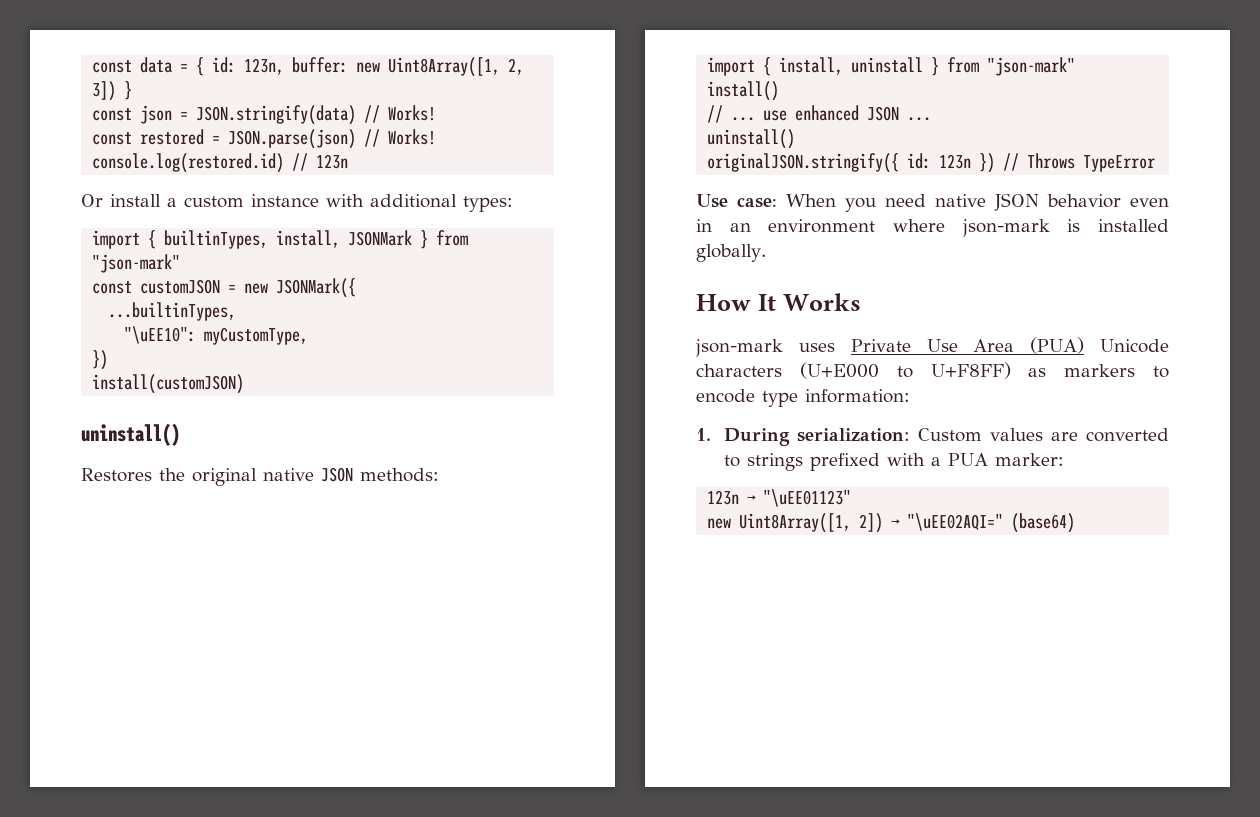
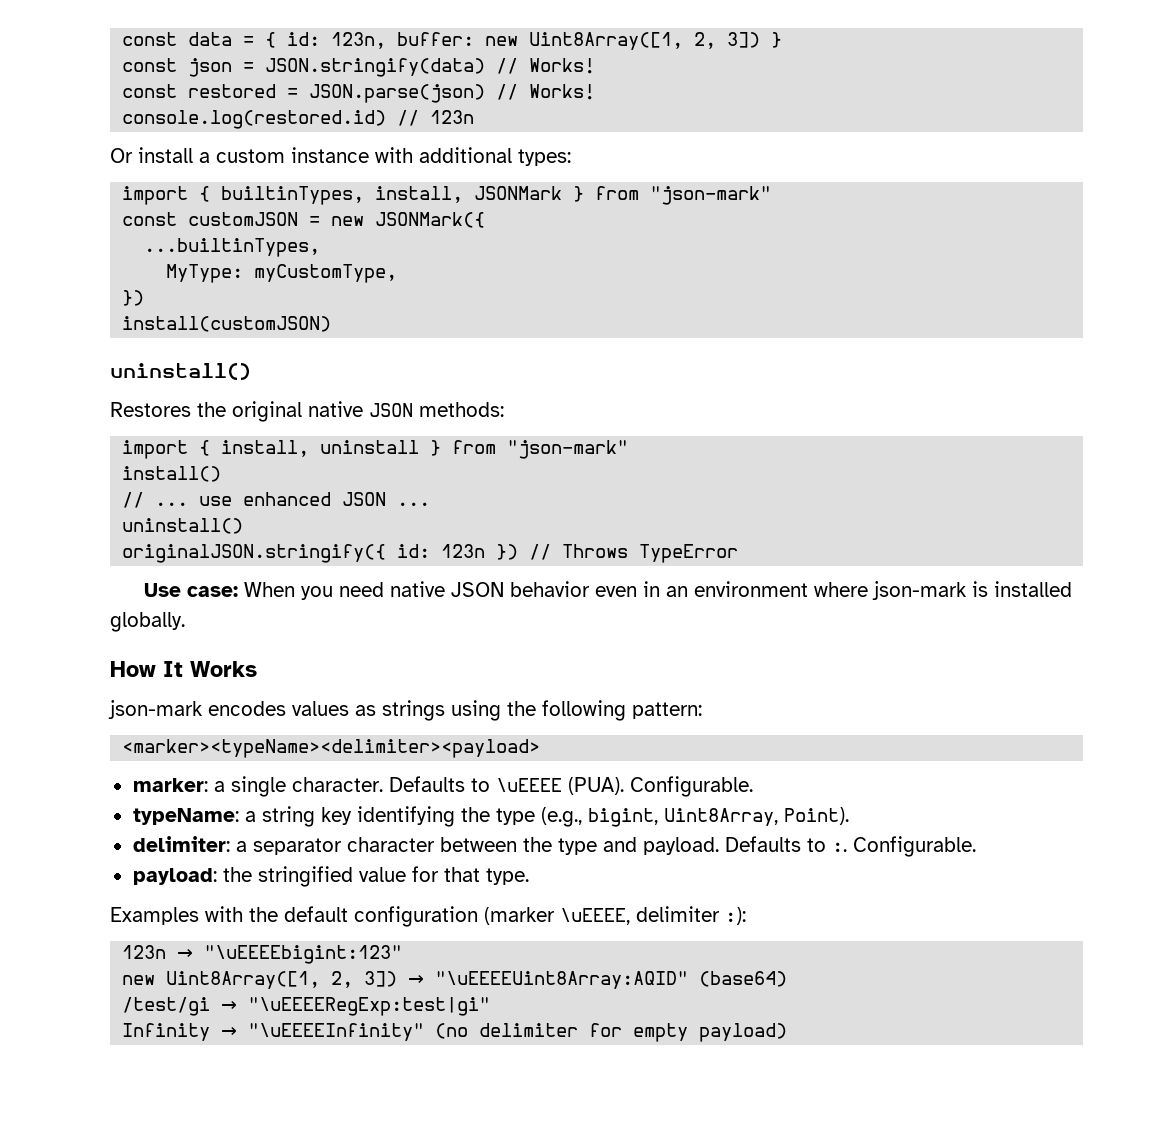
[124,326,197,344] "\uEE10": -> [166,264,244,283] MyType:
[798,337,1169,354] [696,362,1169,379] [696,389,910,407] [696,428,1169,446] [723,453,1064,471] uses Private Use Area (PUA) Unicode characters (U+E000 to U+F8FF) as markers to encode type information: // 1. During serialization: Custom values are converted to strings prefixed with a PUA marker: -> [208,700,702,721] [122,739,541,758] [132,776,753,797] [132,806,849,827] [132,836,976,857] [132,866,529,887] [110,906,746,927] encodes values as strings using the following pattern: // <marker><typeName><delimiter><payload> // marker: a single character. Defaults to \uEEEE (PUA). Configurable. // typeName: a string key identifying the type (e.g., bigint, Uint8Array, Point). // delimiter: a separator character between the type and payload. Defaults to :. Configurable. // payload: the stringified value for that type. // Examples with the default configuration (marker \uEEEE, delimiter :):
[763,489,852,507] [707,513,1076,533] "\uEE01123" // new Uint8Array([1, 2]) → "\uEE02AQI=" (base64) -> [204,945,403,964] [122,971,788,989] [122,997,491,1016] [122,1023,788,1042] "\uEEEEbigint:123" // new Uint8Array([1, 2, 3]) → "\uEEEEUint8Array:AQID" (base64) // /test/gi → "\uEEEERegExp:test|gi" // Infinity → "\uEEEEInfinity" (no delimiter for empty payload)

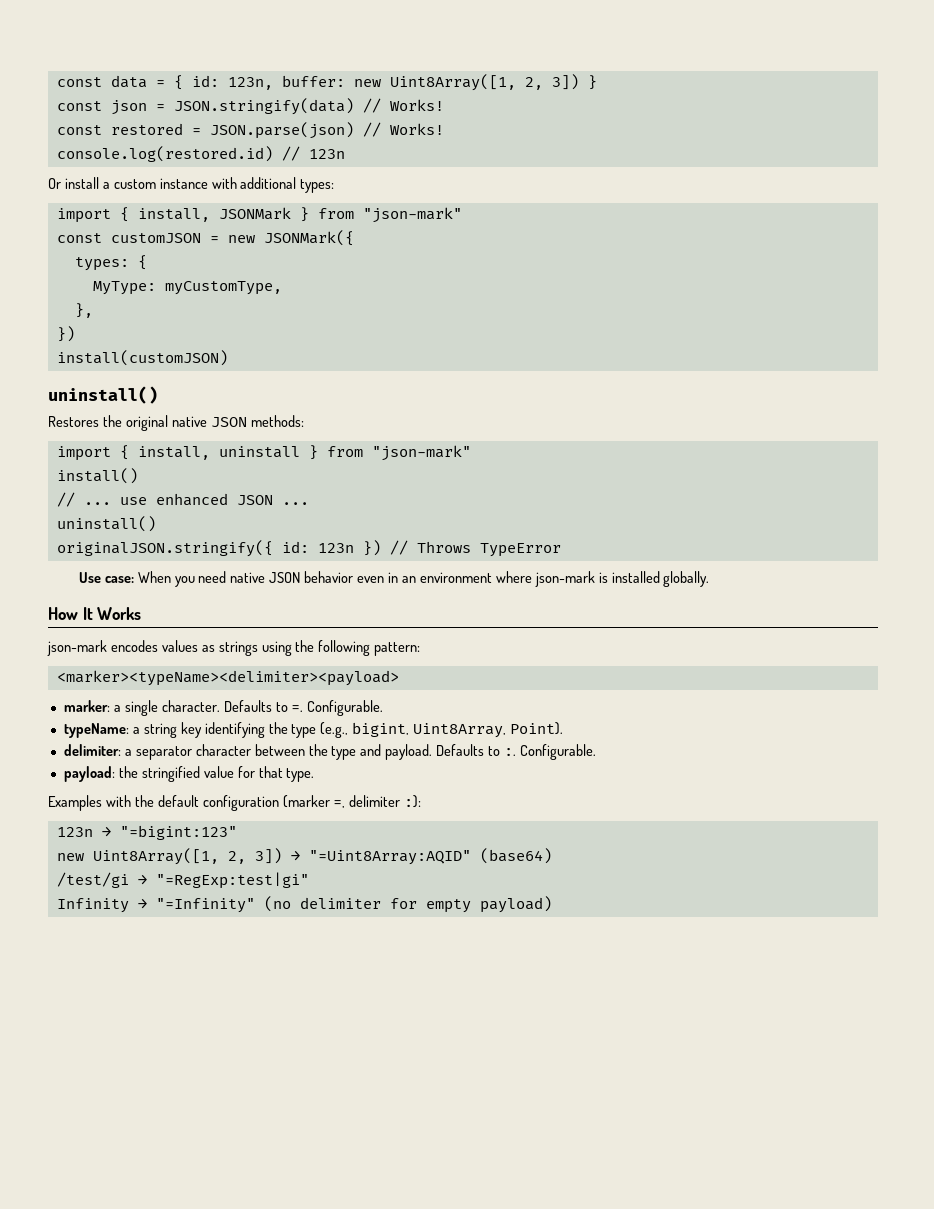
[221,186,365,205] builtinTypes, -> (129, 214) none
[144,238,321,257] ...builtinTypes, -> [74,255,147,271] types: {
(398, 273) none -> [74,303,93,318] // },
[495,777,624,795] \uEEEE (PUA). -> [291,705,304,712] =.
[560,908,630,925] \uEEEE, -> [333,800,346,808] =,
[204,945,403,964] "\uEEEEbigint:123" -> [119,825,237,840] "=bigint:123"
[435,971,689,989] "\uEEEEUint8Array:AQID" -> [308,850,471,865] "=Uint8Array:AQID"
[248,997,491,1016] "\uEEEERegExp:test|gi" -> [155,872,309,889] "=RegExp:test|gi"
[248,1023,425,1041] "\uEEEEInfinity" -> [155,898,255,913] "=Infinity"

